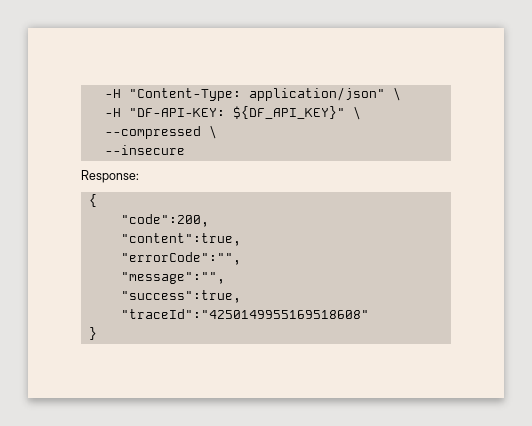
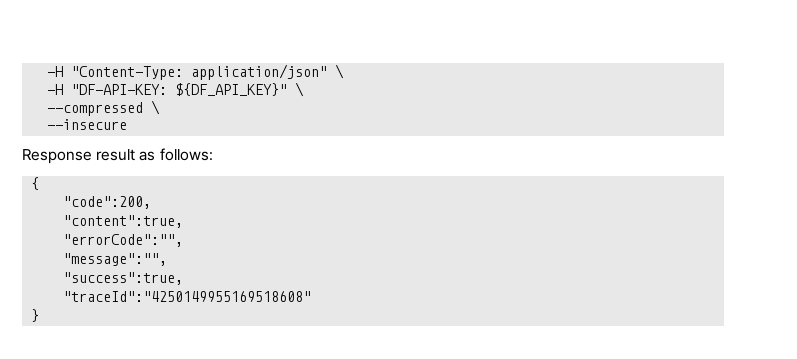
[81,170,139,183] Response: -> [22,148,213,164] Response result as follows:

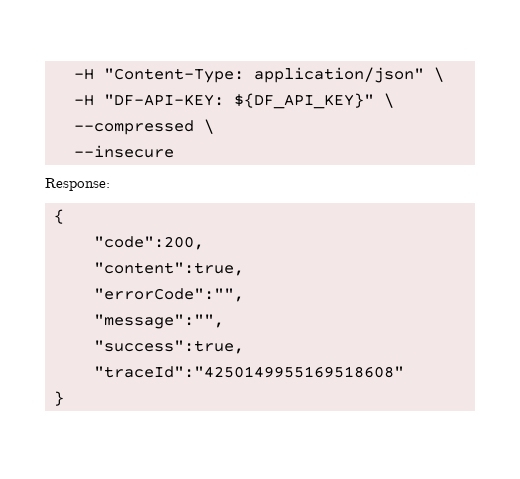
[22,148,213,164] Response result as follows: -> [45,178,110,191] Response:

